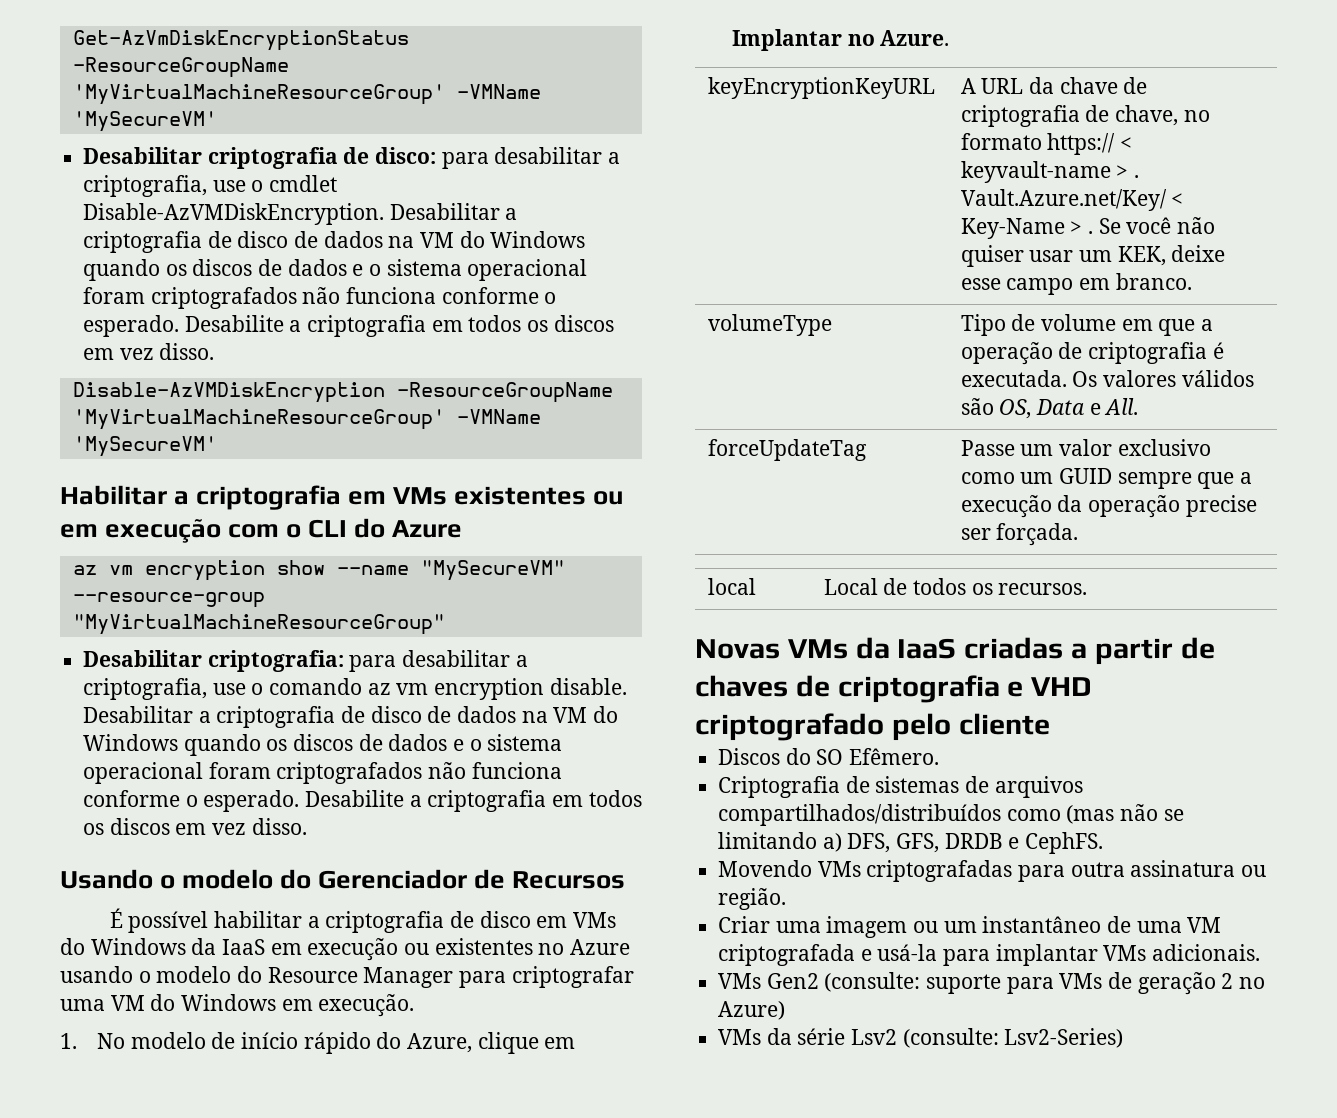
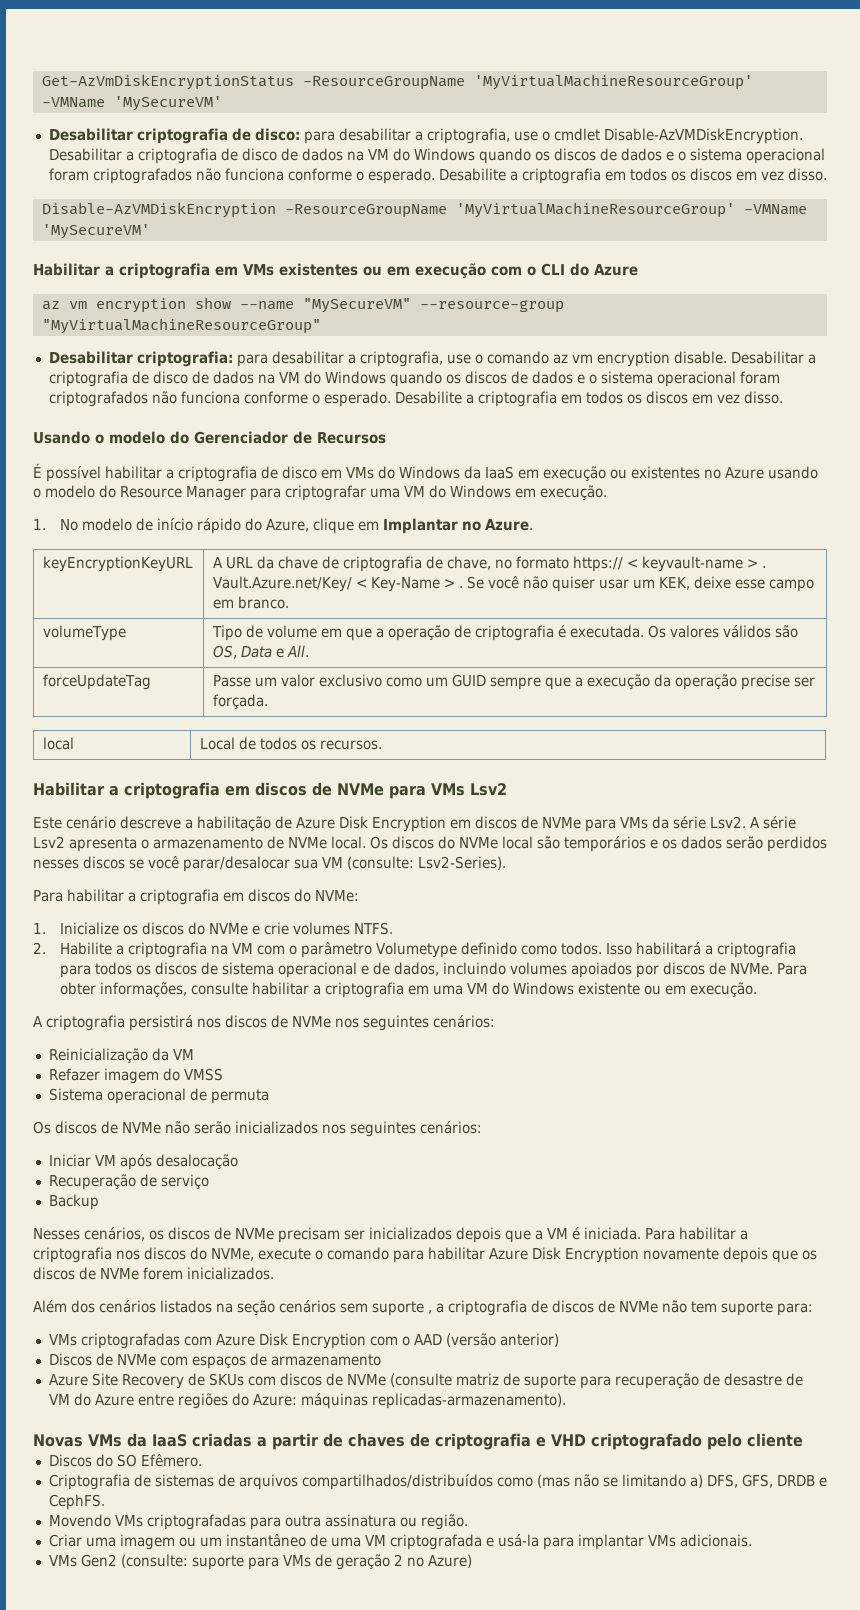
(1088, 589) none -> [33,782,507,799] [33,816,796,832] [33,836,827,852] [33,856,506,872] [33,889,359,905] [33,922,394,935] [33,942,797,958] [60,962,808,978] [60,982,758,998] [33,1015,495,1031] [48,1048,194,1063] [48,1068,223,1084] [48,1088,269,1104] [33,1121,482,1137] [48,1154,238,1170] [48,1174,209,1190] [48,1194,99,1210] [33,1227,748,1243] [33,1247,817,1263] [33,1267,274,1280] [33,1300,813,1316] [48,1333,559,1349] [48,1353,381,1369] [48,1373,803,1389] [48,1393,566,1409] // Habilitar a criptografia em discos de NVMe para VMs Lsv2 // Este cenário descreve a habilitação de Azure Disk Encryption em discos de NVMe para VMs da série Lsv2. A série Lsv2 apresenta o armazenamento de NVMe local. Os discos do NVMe local são temporários e os dados serão perdidos nesses discos se você parar/desalocar sua VM (consulte: Lsv2-Series). // Para habilitar a criptografia em discos do NVMe: // 1. Inicialize os discos do NVMe e crie volumes NTFS. // 2. Habilite a criptografia na VM com o parâmetro Volumetype definido como todos. Isso habilitará a criptografia para todos os discos de sistema operacional e de dados, incluindo volumes apoiados por discos de NVMe. Para obter informações, consulte habilitar a criptografia em uma VM do Windows existente ou em execução. // A criptografia persistirá nos discos de NVMe nos seguintes cenários: // Reinicialização da VM // Refazer imagem do VMSS // Sistema operacional de permuta // Os discos de NVMe não serão inicializados nos seguintes cenários: // Iniciar VM após desalocação // Recuperação de serviço // Backup // Nesses cenários, os discos de NVMe precisam ser inicializados depois que a VM é iniciada. Para habilitar a criptografia nos discos do NVMe, execute o comando para habilitar Azure Disk Encryption novamente depois que os discos de NVMe forem inicializados. // Além dos cenários listados na seção cenários sem suporte , a criptografia de discos de NVMe não tem suporte para: // VMs criptografadas com Azure Disk Encryption com o AAD (versão anterior) // Discos de NVMe com espaços de armazenamento // Azure Site Recovery de SKUs com discos de NVMe (consulte matriz de suporte para recuperação de desastre de VM do Azure entre regiões do Azure: máquinas replicadas-armazenamento).
[718,1028,1124,1048] // VMs da série Lsv2 (consulte: Lsv2-Series) -> (472, 1561) none

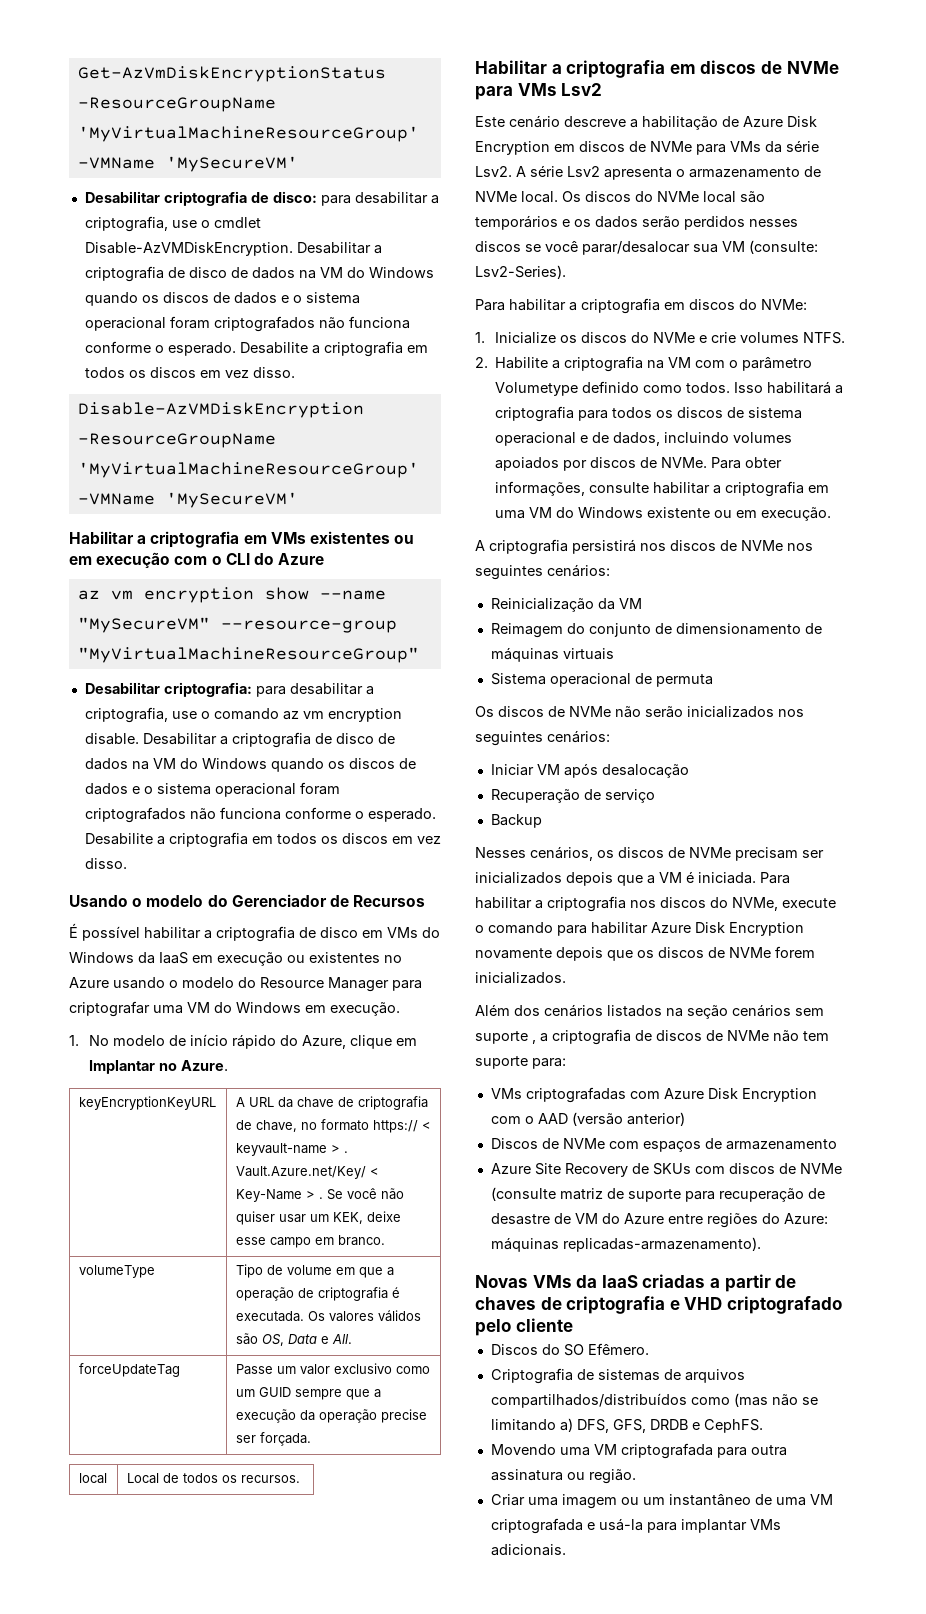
[48,1068,223,1084] Refazer imagem do VMSS -> [490,623,822,638] [490,647,614,662] Reimagem do conjunto de dimensionamento de máquinas virtuais
[114,1514,246,1530] VMs criptografadas -> [559,1443,713,1459] uma VM criptografada
[48,1554,472,1570] // VMs Gen2 (consulte: suporte para VMs de geração 2 no Azure) -> (566, 1550) none

